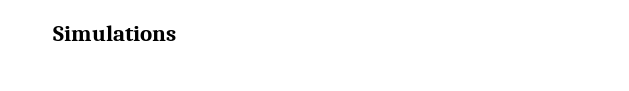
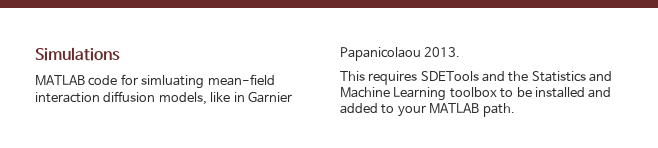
(176, 33) none -> [35,74,275,89] [35,91,292,105] [340,47,461,61] [340,71,613,85] [340,87,612,101] [340,103,515,117] // MATLAB code for simluating mean-field interaction diffusion models, like in Garnier Papanicolaou 2013. // This requires SDETools and the Statistics and Machine Learning toolbox to be installed and added to your MATLAB path.

